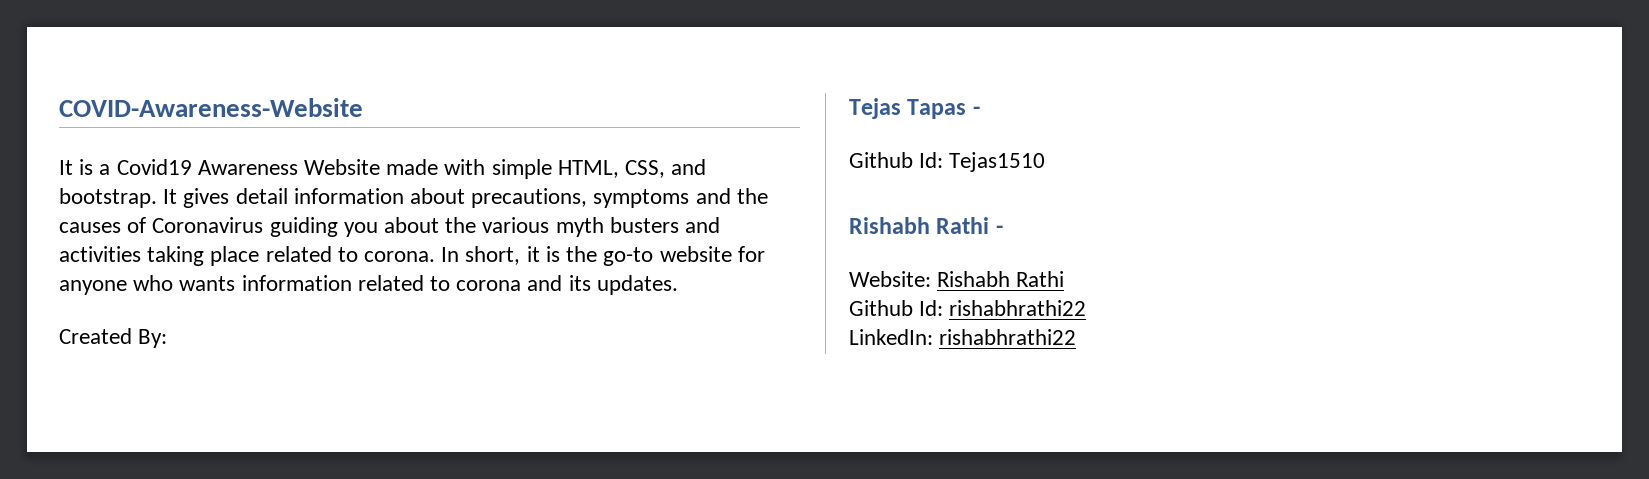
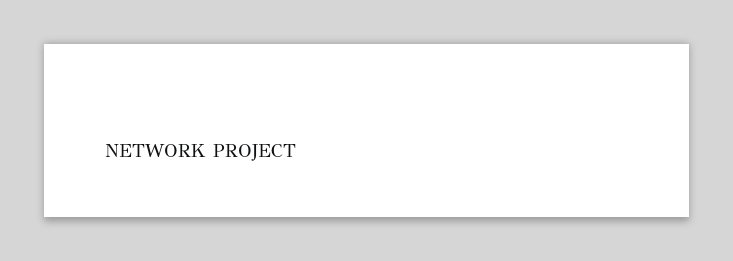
[59,98,363,117] [59,159,707,179] [59,188,768,208] [59,217,721,237] [59,246,765,266] [59,275,678,295] [59,328,168,348] [849,98,980,119] [849,152,1046,172] [849,217,1003,234] [849,271,1065,287] [849,300,1087,316] [849,329,1077,345] COVID-Awareness-Website // It is a Covid19 Awareness Website made with simple HTML, CSS, and bootstrap. It gives detail information about precautions, symptoms and the causes of Coronavirus guiding you about the various myth busters and activities taking place related to corona. In short, it is the go-to website for anyone who wants information related to corona and its updates. // Created By: // Tejas Tapas - // Github Id: Tejas1510 // Rishabh Rathi - // Website: Rishabh Rathi // Github Id: rishabhrathi22 // LinkedIn: rishabhrathi22 -> [105,144,296,161] NETWORK PROJECT

